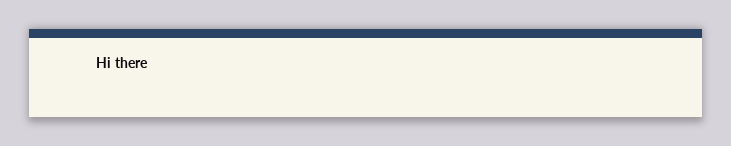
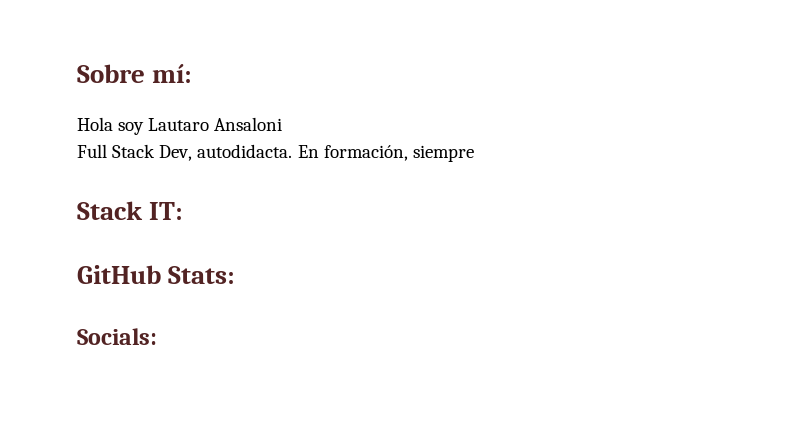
[96,57,148,68] Hi there -> [77,64,193,83] [77,117,283,135] [77,144,474,162] [77,201,184,220] [77,265,236,284] [77,328,157,345] Sobre mí: // Hola soy Lautaro Ansaloni // Full Stack Dev, autodidacta. En formación, siempre // Stack IT: // GitHub Stats: // Socials:

